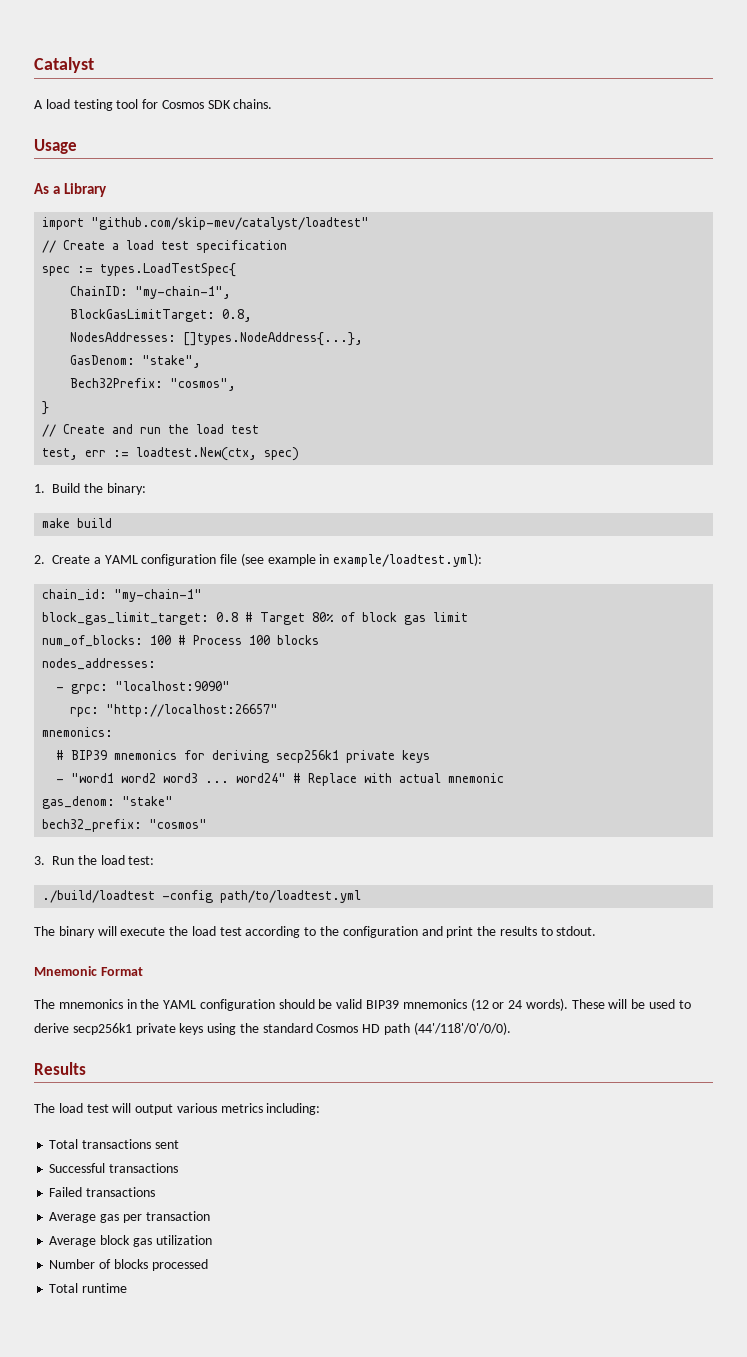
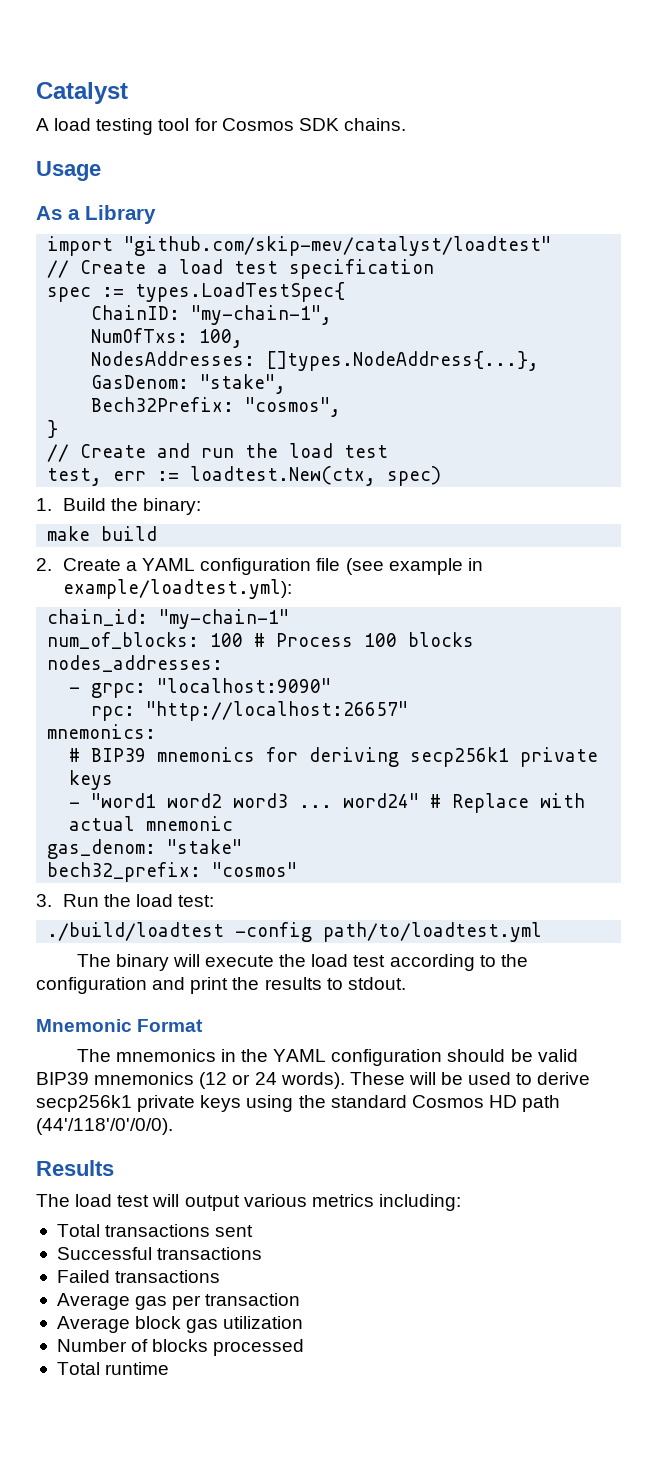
[70,309,253,322] BlockGasLimitTarget: 0.8, -> [91,328,244,348] NumOfTxs: 100,
[42,612,469,625] // block_gas_limit_target: 0.8 # Target 80% of block gas limit -> (290, 619) none

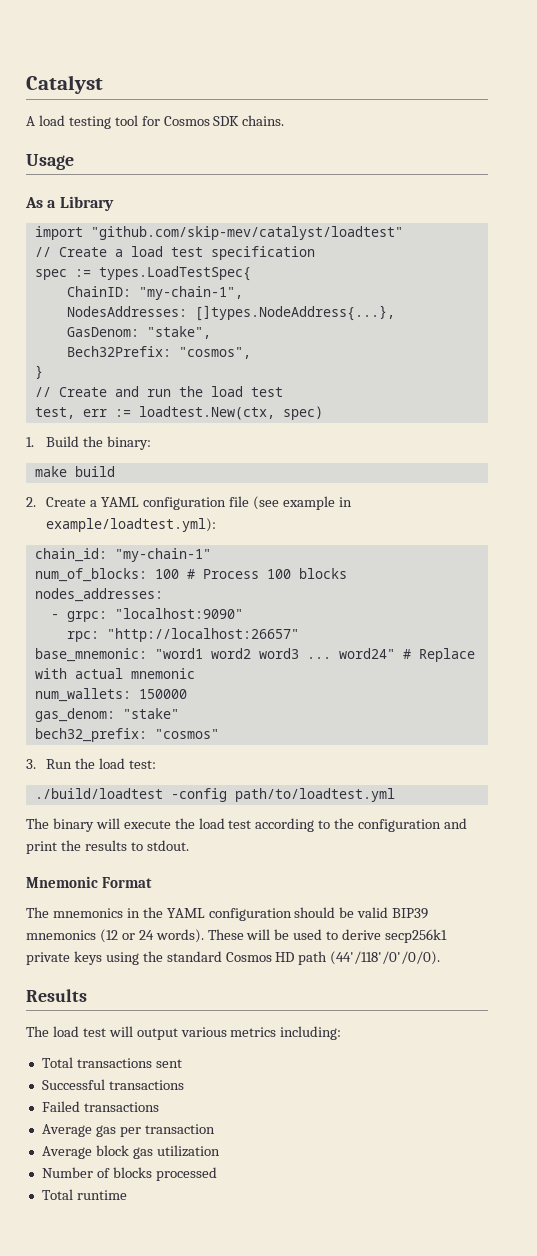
[91,328,244,348] // NumOfTxs: 100, -> (243, 293) none
[47,724,157,739] [69,747,599,767] [69,770,114,790] [69,802,81,808] mnemonics: // # BIP39 mnemonics for deriving secp256k1 private keys // - -> [34,648,147,662] base_mnemonic:
(234, 823) none -> [34,688,187,702] // num_wallets: 150000

